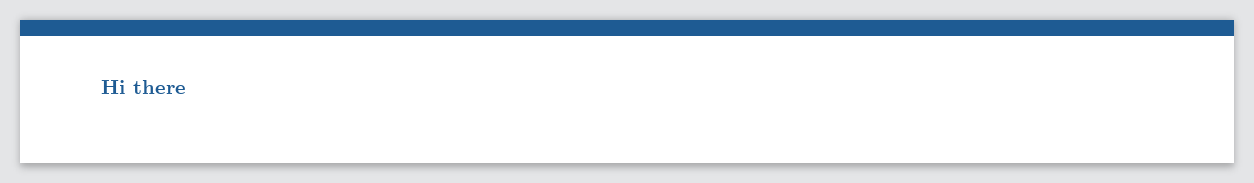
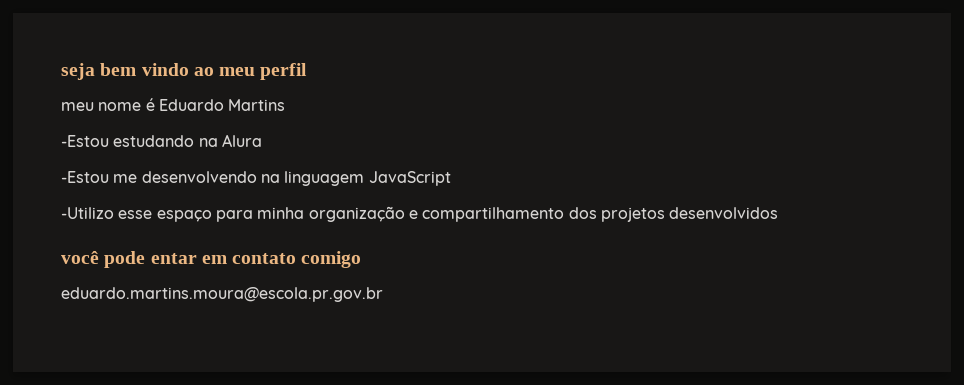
[101,80,186,94] Hi there -> [61,63,308,80] [61,98,286,111] [61,134,262,147] [61,171,451,186] [61,206,779,222] [61,251,362,268] [61,287,383,302] seja bem vindo ao meu perfil // meu nome é Eduardo Martins // -Estou estudando na Alura // -Estou me desenvolvendo na linguagem JavaScript // -Utilizo esse espaço para minha organização e compartilhamento dos projetos desenvolvidos // você pode entar em contato comigo // eduardo.martins.moura@escola.pr.gov.br

